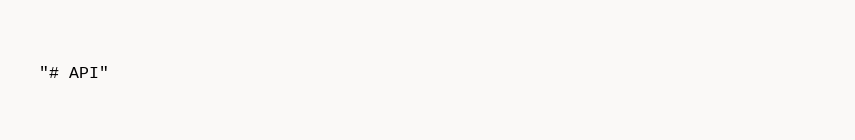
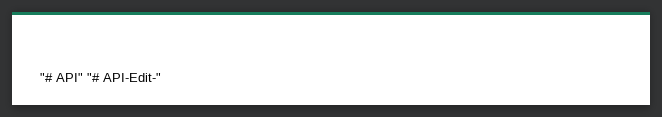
(109, 72) none -> [87,73,161,82] "# API-Edit-"

